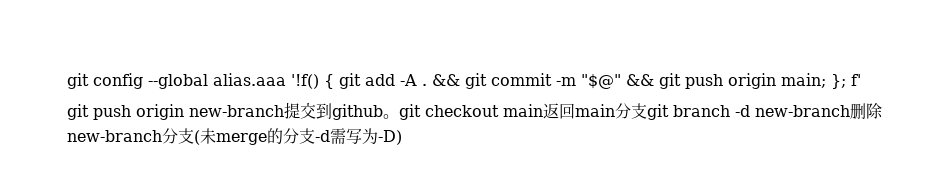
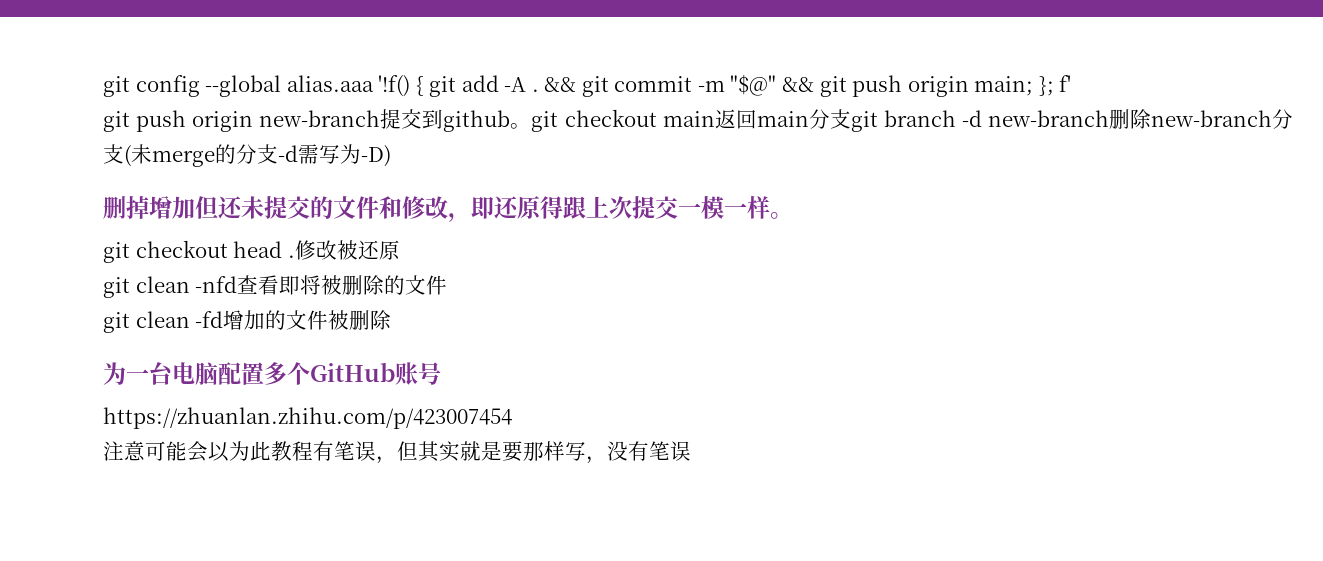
(402, 137) none -> [103,196,793,222] [103,240,400,263] [103,275,448,298] [103,310,392,333] [103,362,441,385] [103,407,512,429] [103,441,691,464] // 删掉增加但还未提交的文件和修改，即还原得跟上次提交一模一样。 // git checkout head .修改被还原 // git clean -nfd查看即将被删除的文件 // git clean -fd增加的文件被删除 // 为一台电脑配置多个GitHub账号 // https://zhuanlan.zhihu.com/p/423007454 // 注意可能会以为此教程有笔误，但其实就是要那样写，没有笔误

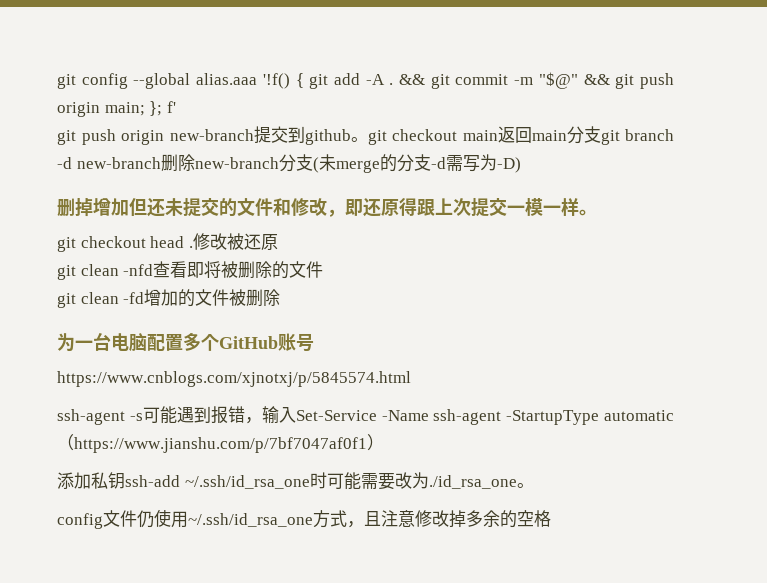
[103,407,512,429] [103,441,691,464] https://zhuanlan.zhihu.com/p/423007454 // 注意可能会以为此教程有笔误，但其实就是要那样写，没有笔误 -> [57,371,411,387] [57,406,674,425] [57,434,384,453] [57,472,534,490] [57,509,551,529] https://www.cnblogs.com/xjnotxj/p/5845574.html // ssh-agent -s可能遇到报错，输入Set-Service -Name ssh-agent -StartupType automatic（https://www.jianshu.com/p/7bf7047af0f1） // 添加私钥ssh-add ~/.ssh/id_rsa_one时可能需要改为./id_rsa_one。 // config文件仍使用~/.ssh/id_rsa_one方式，且注意修改掉多余的空格

